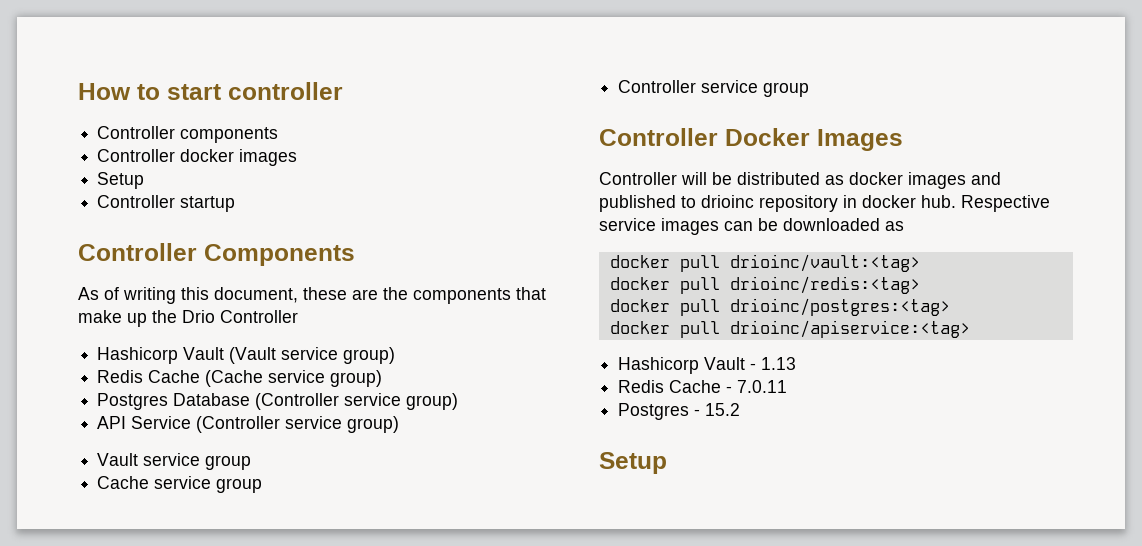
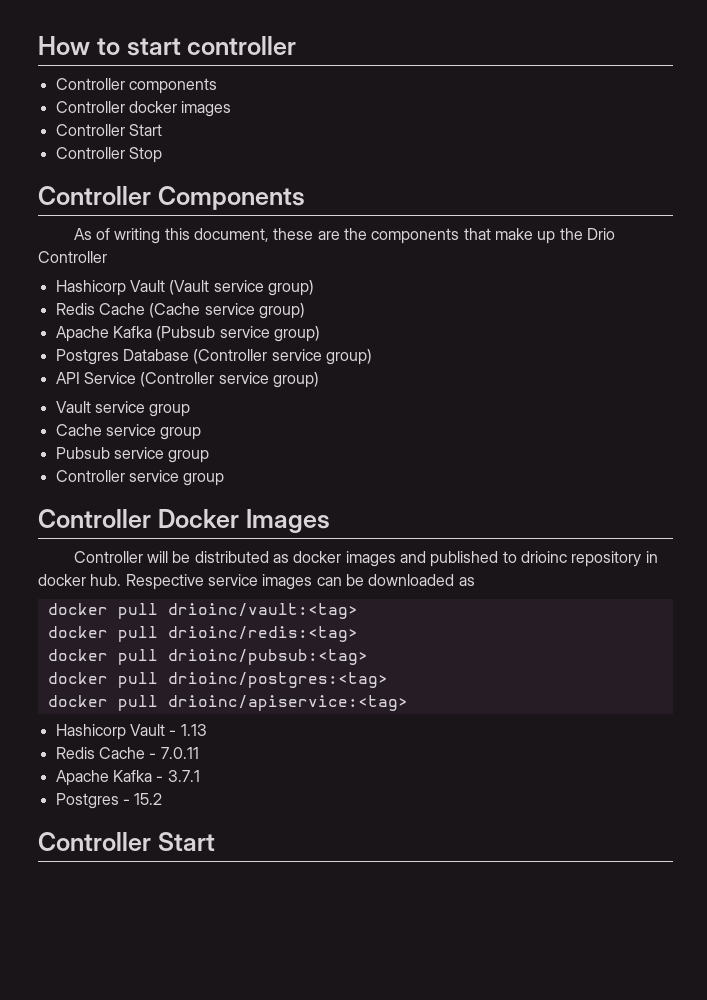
[97,172,145,189] [97,195,236,212] Setup // Controller startup -> [55,124,162,136] [55,147,162,163] Controller Start // Controller Stop
(383, 378) none -> [55,326,320,342] // Apache Kafka (Pubsub service group)
(263, 485) none -> [55,447,210,463] // Pubsub service group
(920, 285) none -> [47,649,368,665] // docker pull drioinc/pubsub:<tag>
(788, 386) none -> [55,770,200,786] // Apache Kafka - 3.7.1
[599,452,667,474] Setup -> [38,832,215,851] Controller Start

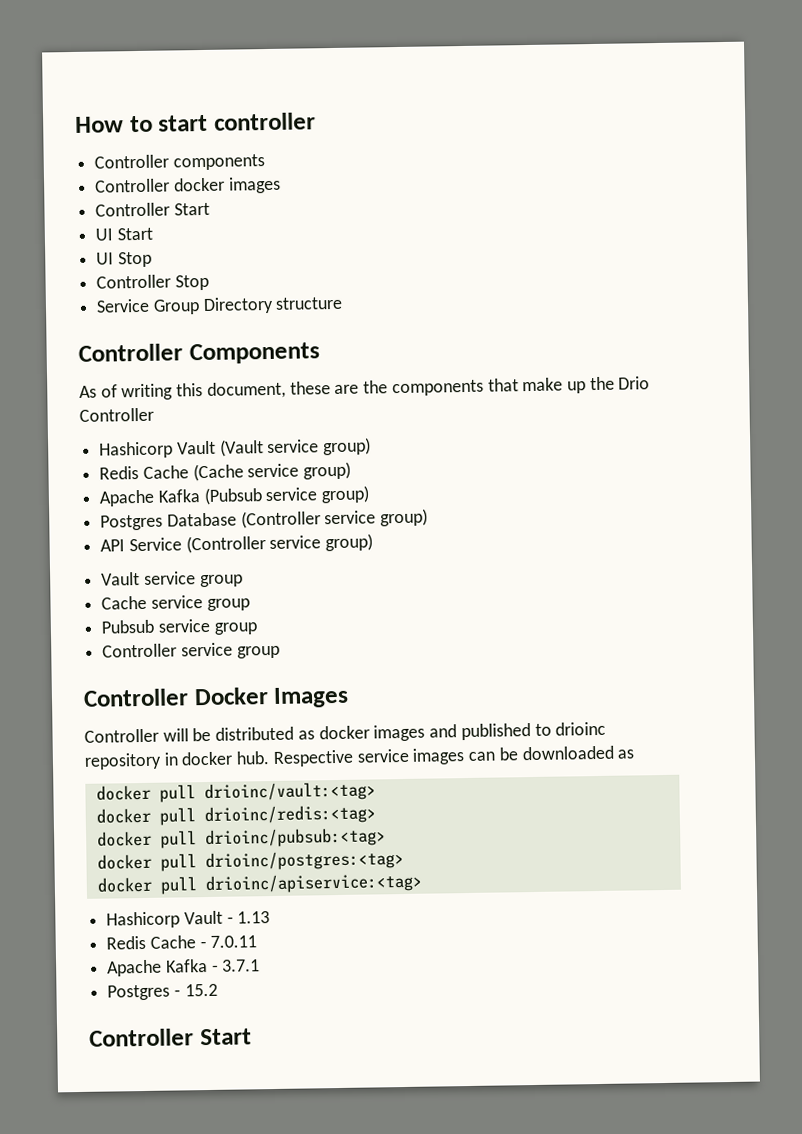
[55,147,162,163] Controller Stop -> [95,227,153,241] [96,251,152,268] [96,274,209,291] [96,296,344,315] UI Start // UI Stop // Controller Stop // Service Group Directory structure

